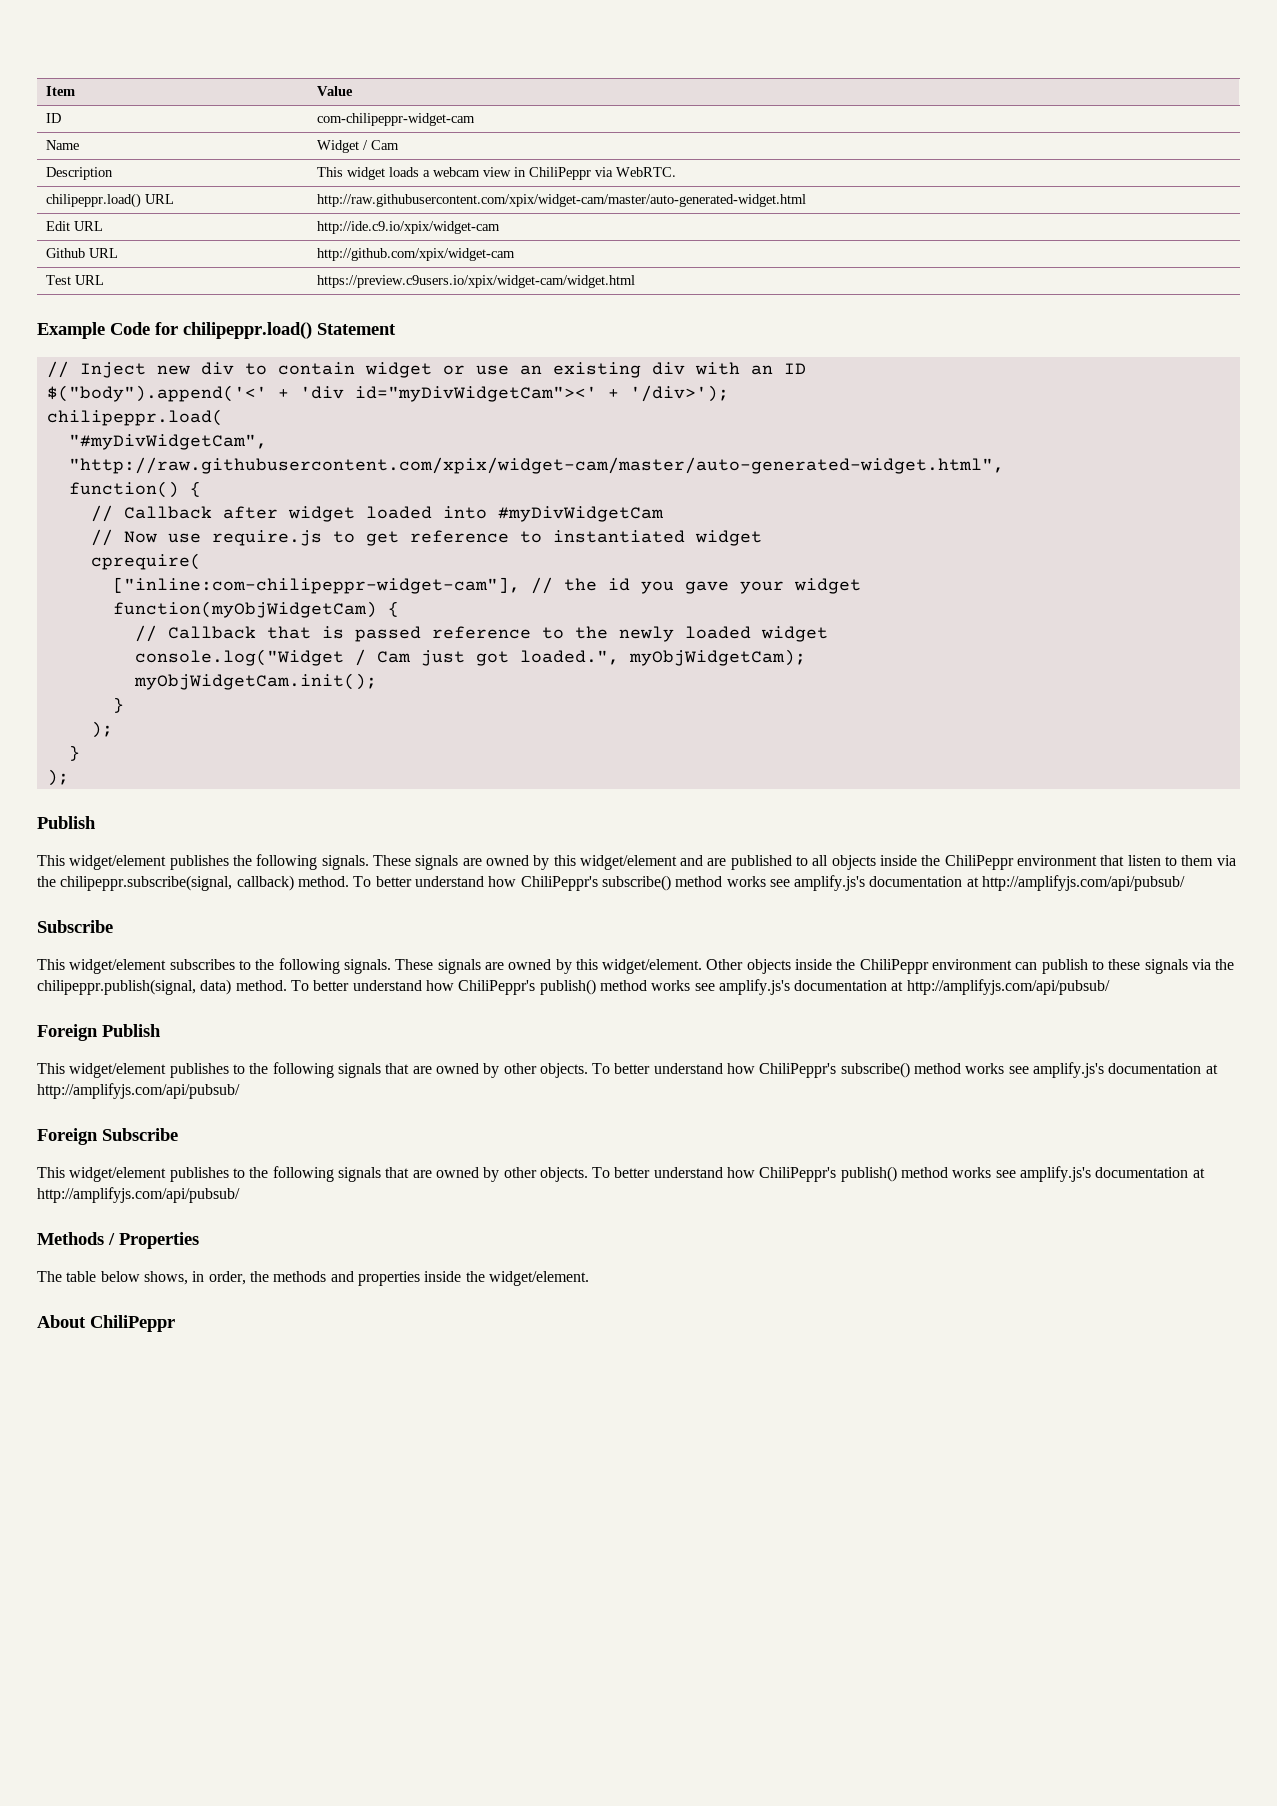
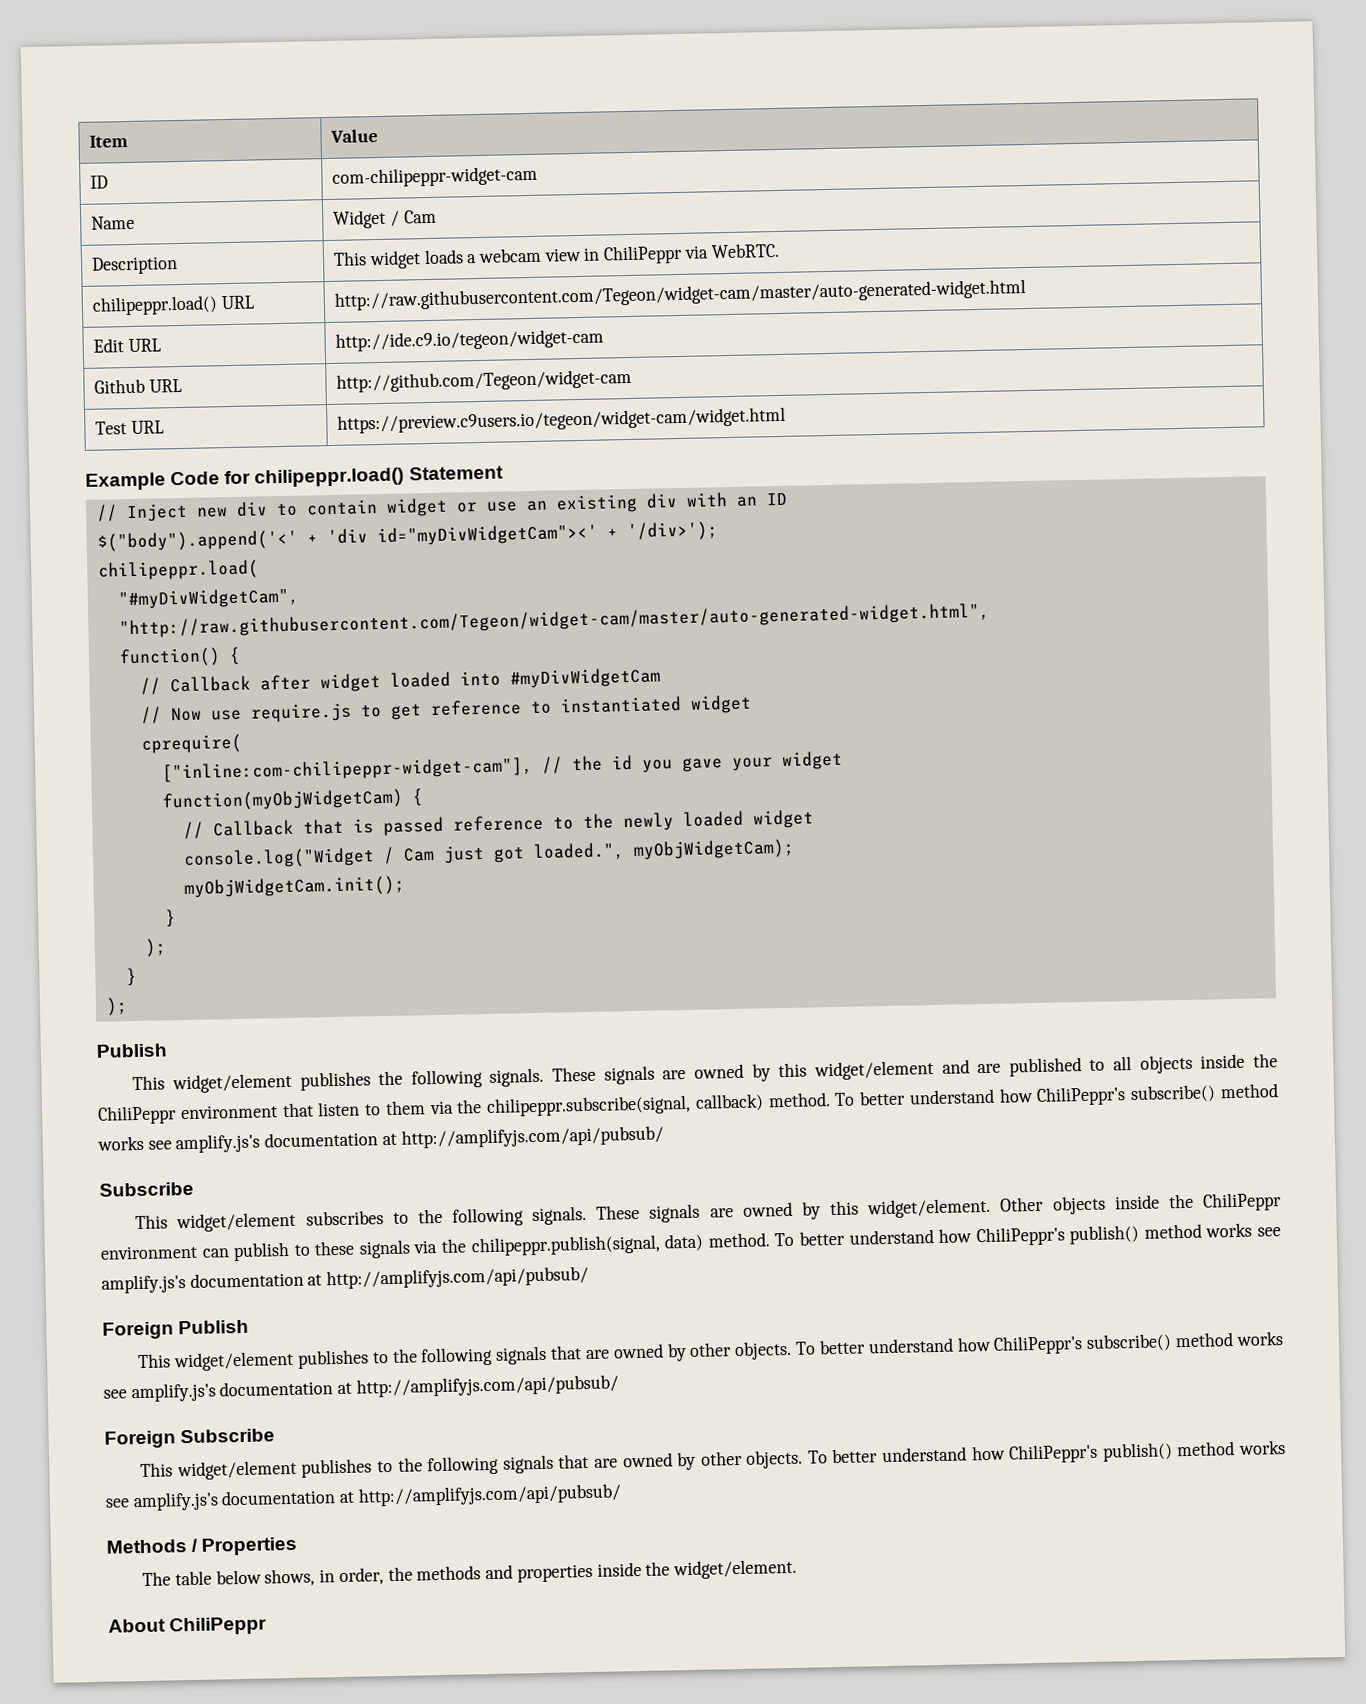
[317,194,807,207] http://raw.githubusercontent.com/xpix/widget-cam/master/auto-generated-widget.html -> [334,278,1027,311] http://raw.githubusercontent.com/Tegeon/widget-cam/master/auto-generated-widget.html
[317,221,501,234] http://ide.c9.io/xpix/widget-cam -> [335,328,605,352] http://ide.c9.io/tegeon/widget-cam
[317,248,516,261] http://github.com/xpix/widget-cam -> [336,368,633,393] http://github.com/Tegeon/widget-cam
[317,275,636,288] https://preview.c9users.io/xpix/widget-cam/widget.html -> [337,406,787,434] https://preview.c9users.io/tegeon/widget-cam/widget.html
[68,457,1004,474] "http://raw.githubusercontent.com/xpix/widget-cam/master/auto-generated-widget.html", -> [118,602,990,639] "http://raw.githubusercontent.com/Tegeon/widget-cam/master/auto-generated-widget.html",

